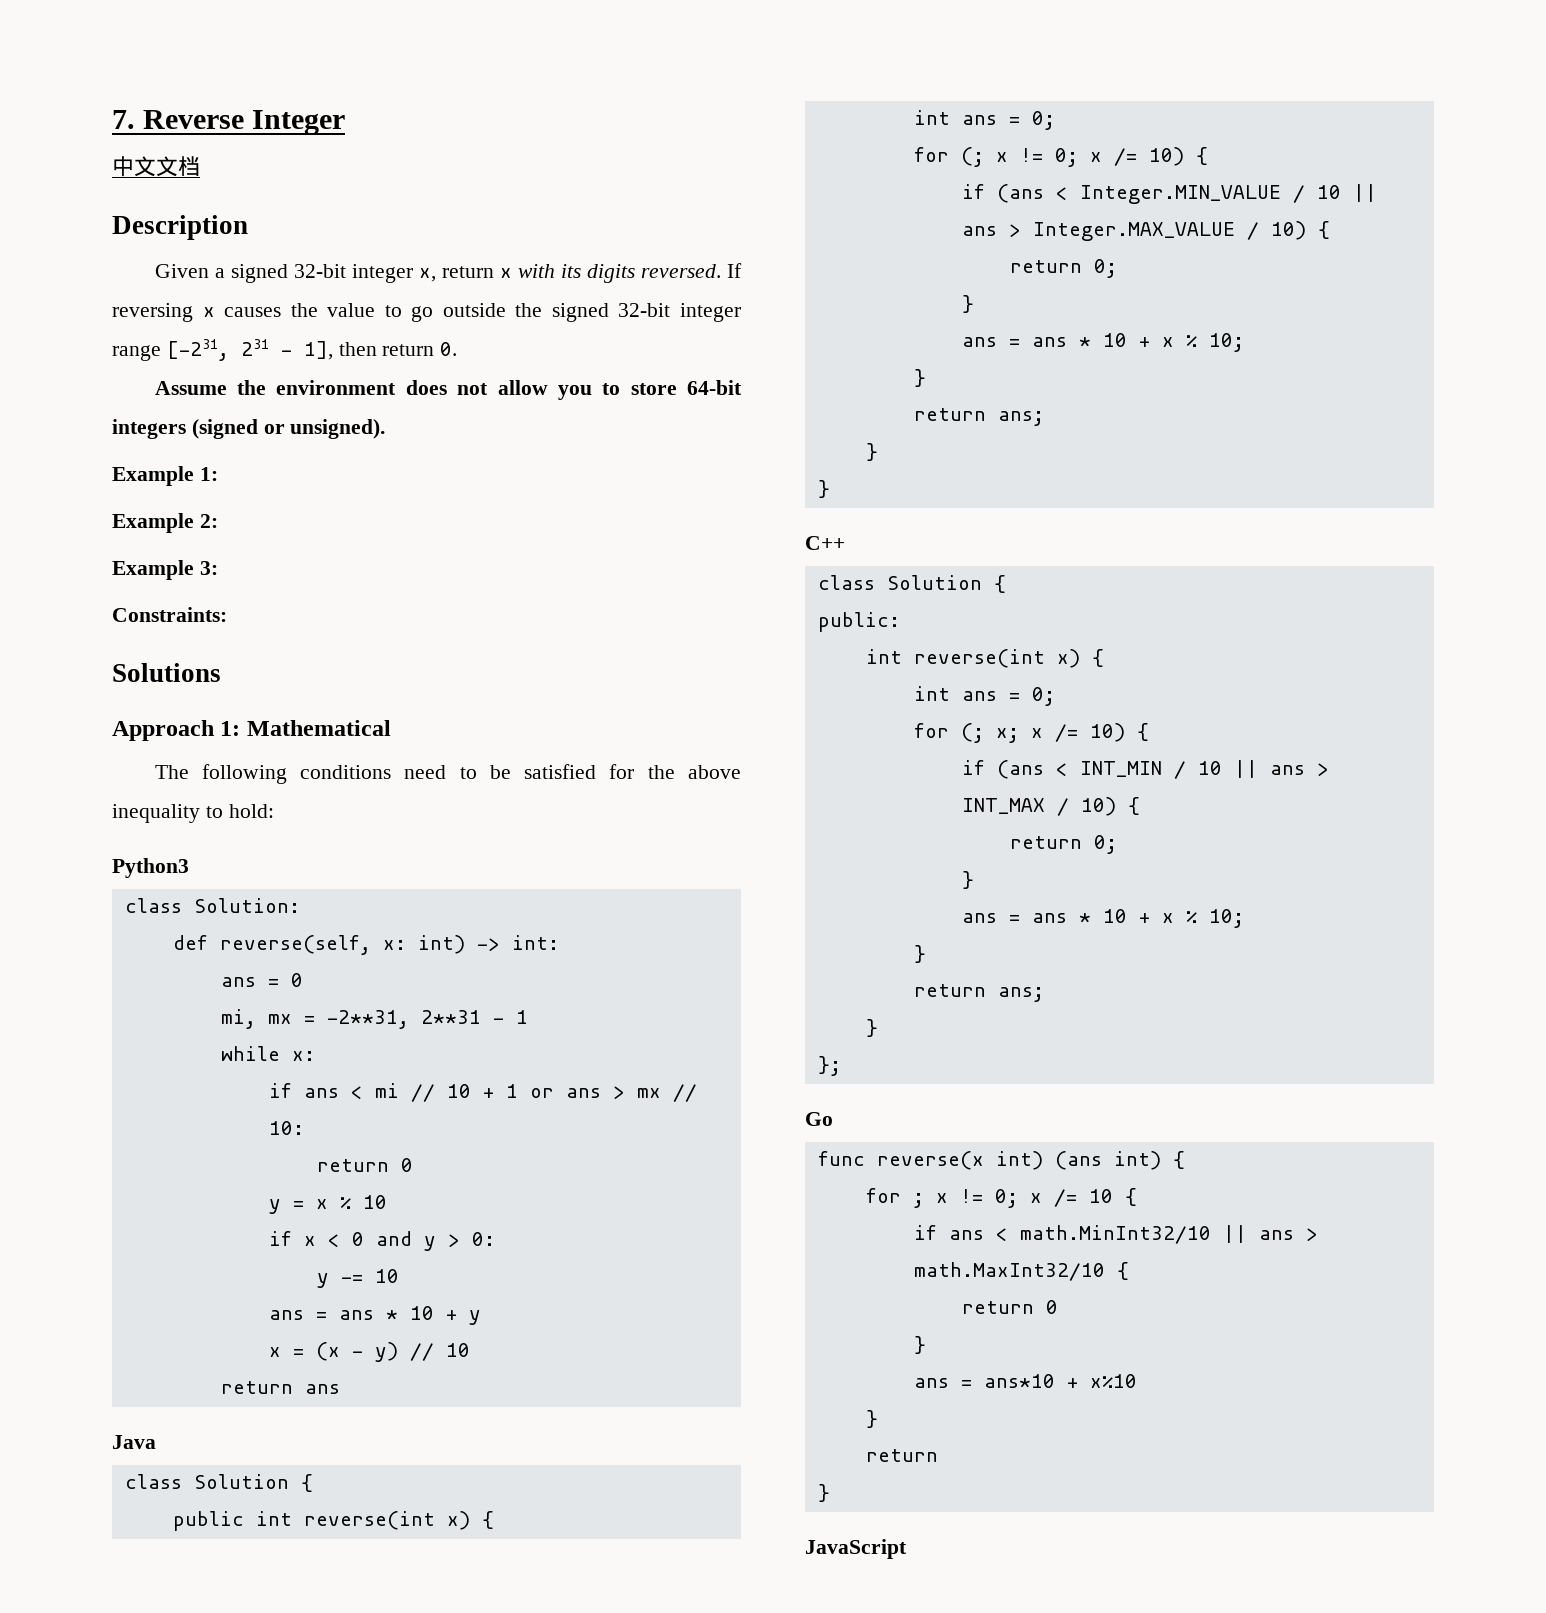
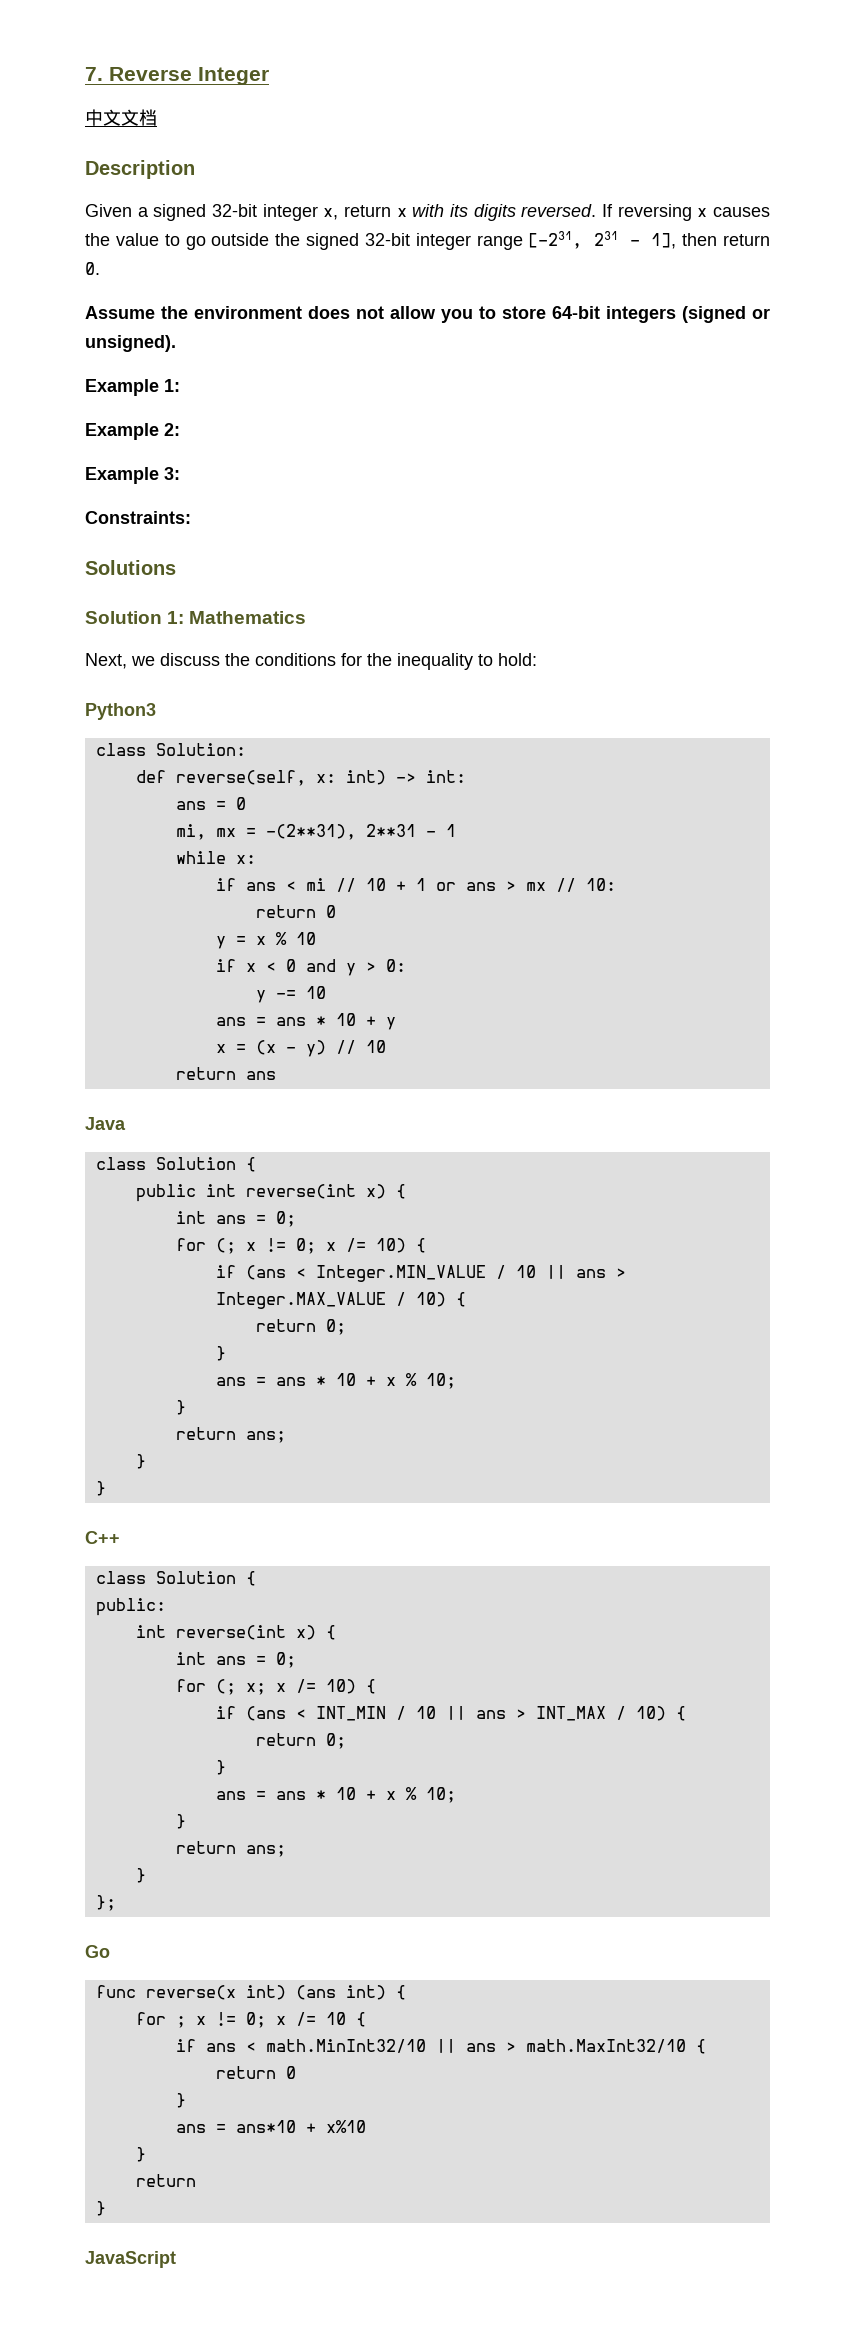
[112,720,391,741] [154,764,597,784] Approach 1: Mathematical // The following conditions need to be satisfied -> [85,611,307,624] [85,653,336,669] Solution 1: Mathematics // Next, we discuss the conditions
[688,765,742,779] above -> (392, 659) none
[326,1010,409,1029] -2**31, -> [265,824,356,840] -(2**31),

